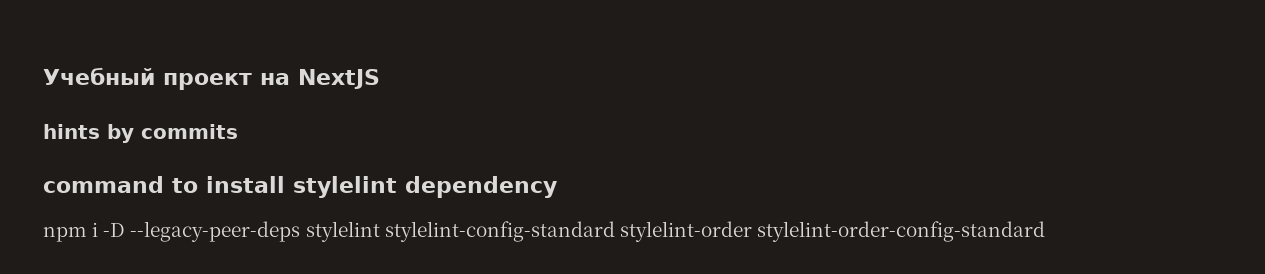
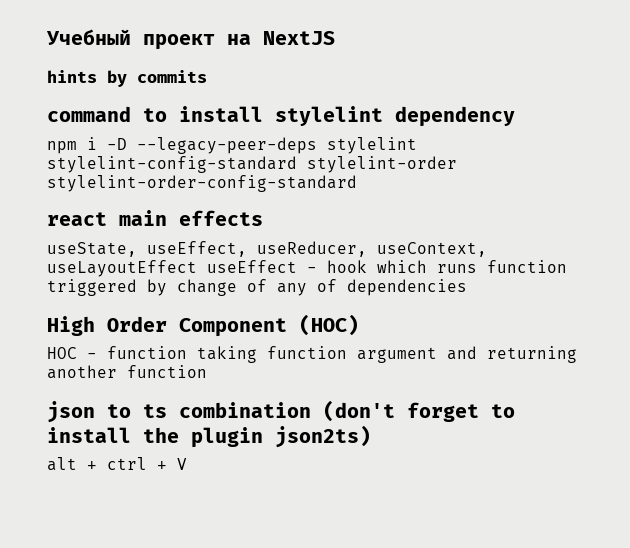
(1045, 231) none -> [47,210,263,226] [47,241,487,257] [47,260,567,277] [47,279,467,296] [47,314,359,337] [47,346,577,363] [47,365,207,379] [47,400,515,423] [47,425,371,448] [47,457,187,471] // react main effects // useState, useEffect, useReducer, useContext, useLayoutEffect useEffect - hook which runs function triggered by change of any of dependencies // High Order Component (HOC) // HOC - function taking function argument and returning another function // json to ts combination (don't forget to install the plugin json2ts) // alt + ctrl + V

